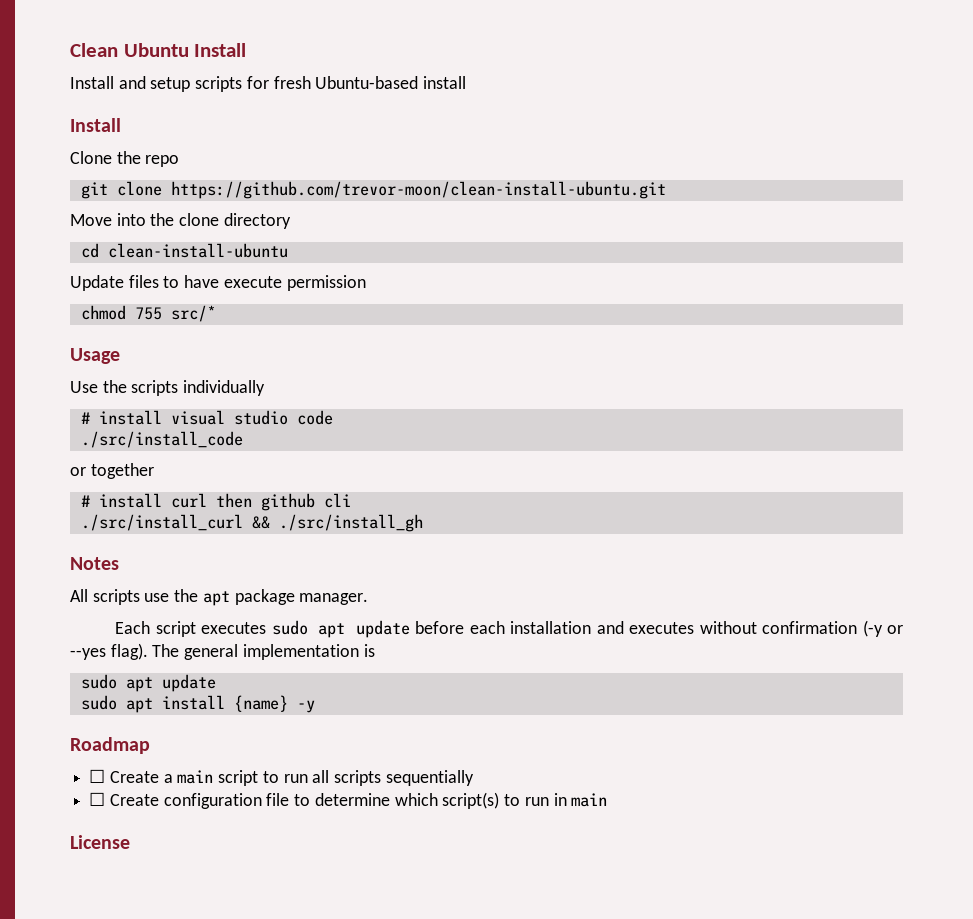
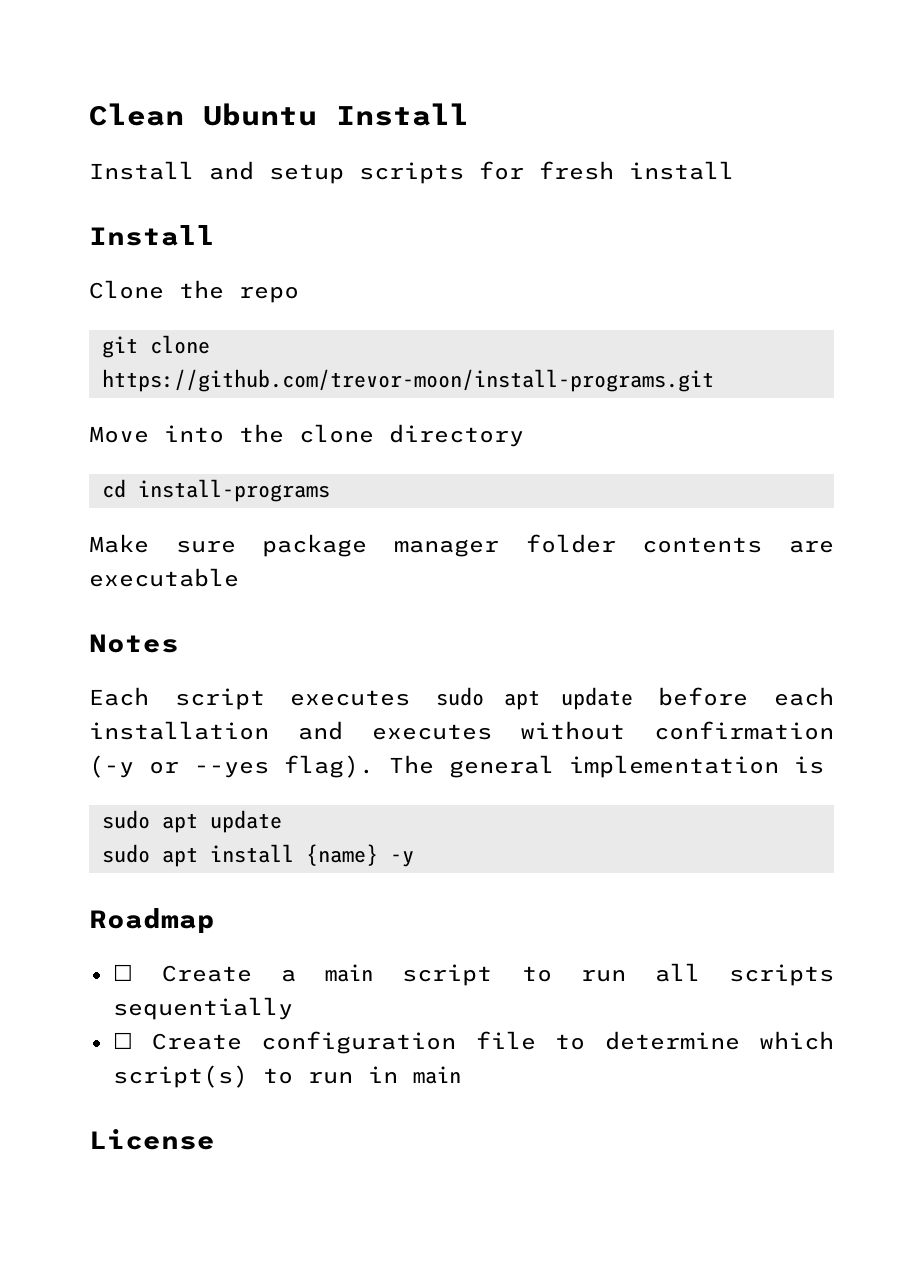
[315,76,419,89] Ubuntu-based -> (614, 170) none
[170,181,666,199] https://github.com/trevor-moon/clean-install-ubuntu.git -> [101,369,714,392] https://github.com/trevor-moon/install-programs.git
[107,243,288,258] [70,275,366,291] [80,305,216,322] [70,348,120,364] [70,380,266,396] [80,410,333,425] [80,431,243,448] [70,463,154,479] [80,493,351,511] [80,514,423,532] [70,557,119,570] [70,589,369,606] clean-install-ubuntu // Update files to have execute permission // chmod 755 src/* // Usage // Use the scripts individually // # install visual studio code // ./src/install_code // or together // # install curl then github cli // ./src/install_curl && ./src/install_gh // Notes // All scripts use the apt package manager. -> [137,479,330,502] [89,534,834,557] [89,568,239,587] [89,634,179,653] install-programs // Make sure package manager folder contents are executable // Notes

